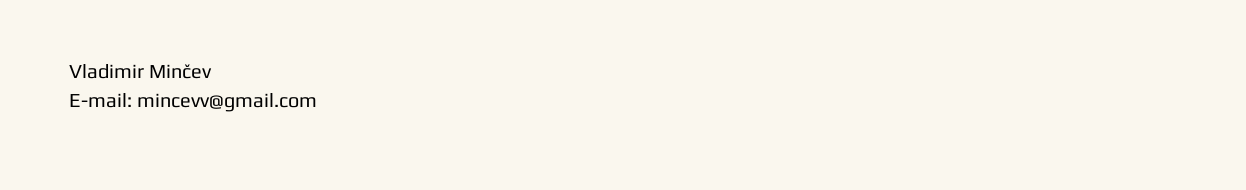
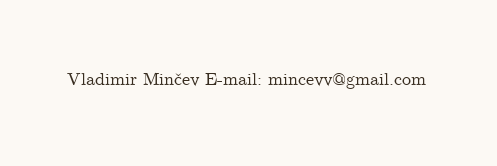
(213, 71) // -> (200, 79) none

